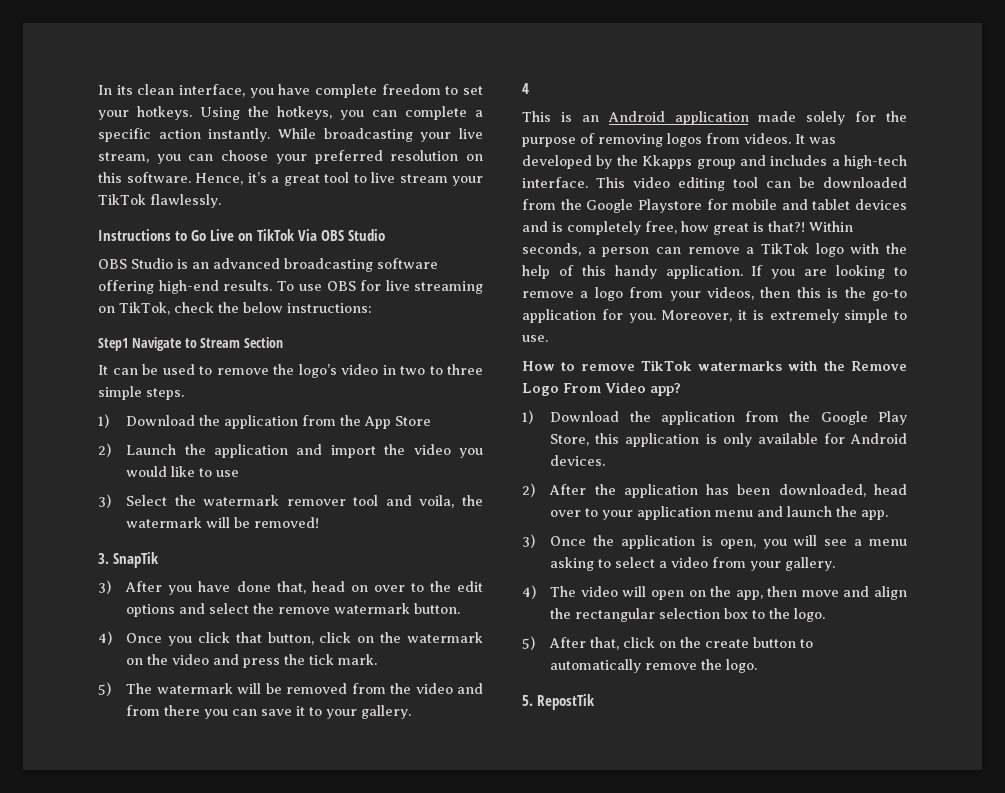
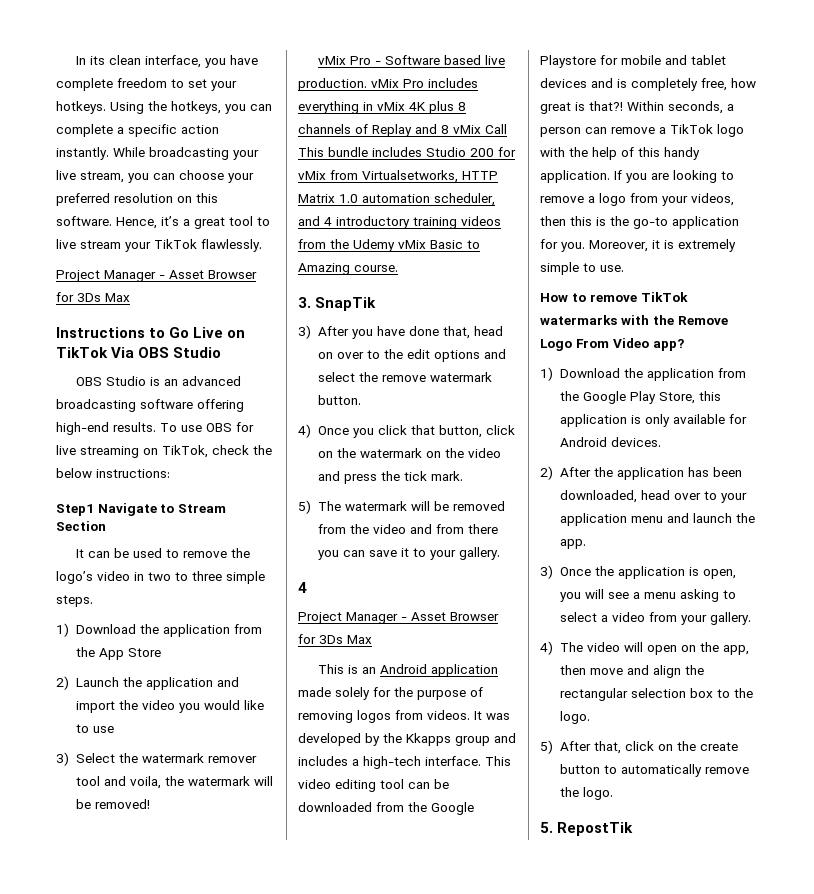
(221, 201) none -> [56,270,257,282] [56,292,130,302] // Project Manager - Asset Browser for 3Ds Max
(320, 522) none -> [317,55,505,65] [298,78,478,91] [298,101,466,114] [298,124,507,137] [298,147,516,157] [298,170,498,183] [298,193,495,206] [298,216,501,229] [298,239,480,252] [298,263,398,275] // vMix Pro - Software based live production. vMix Pro includes everything in vMix 4K plus 8 channels of Replay and 8 vMix Call This bundle includes Studio 200 for vMix from Virtualsetworks, HTTP Matrix 1.0 automation scheduler, and 4 introductory training videos from the Udemy vMix Basic to Amazing course.
(529, 88) none -> [298,612,499,624] [298,634,372,644] // Project Manager - Asset Browser for 3Ds Max

